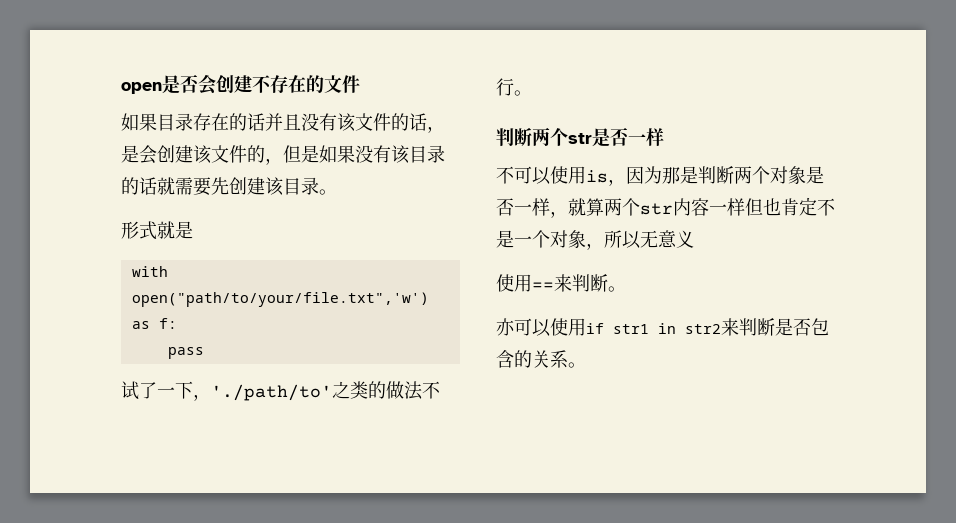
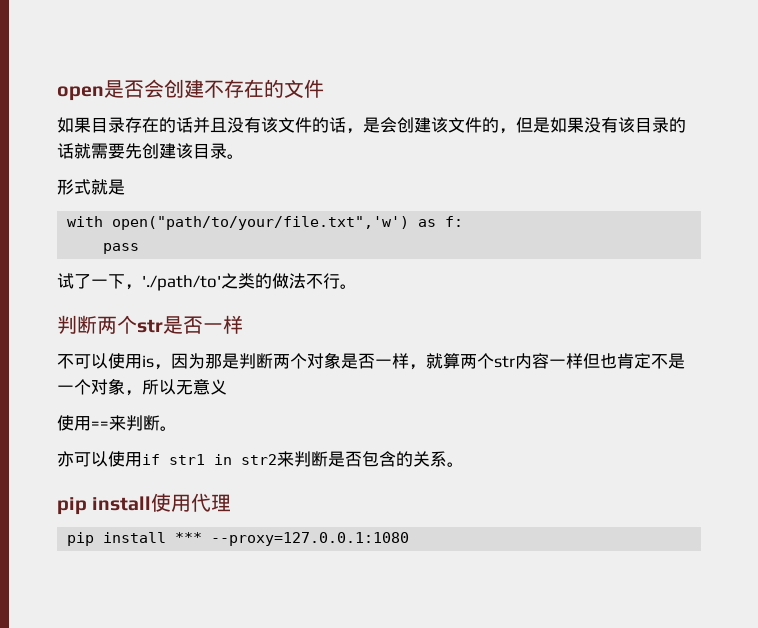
(586, 365) none -> [57,493,232,515] [67,532,410,546] // pip install使用代理 // pip install *** --proxy=127.0.0.1:1080

